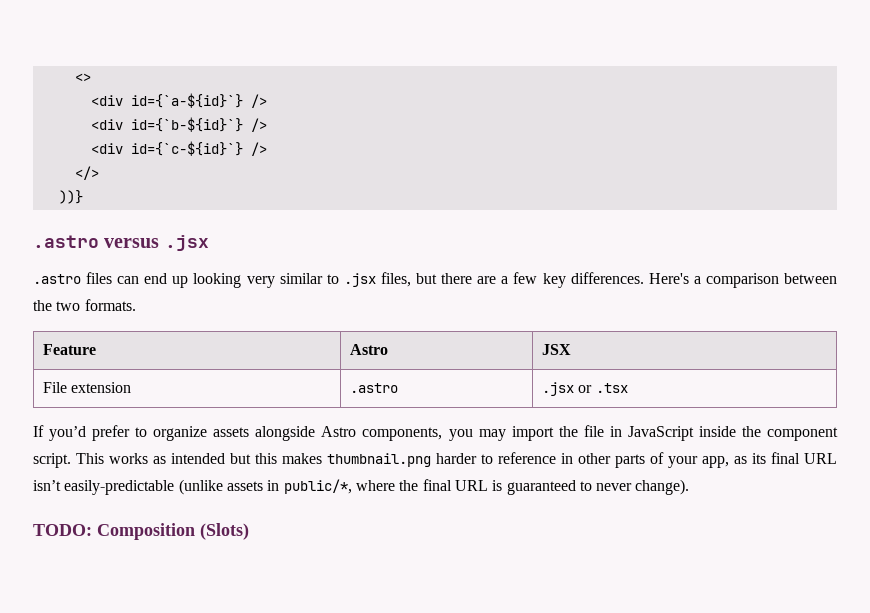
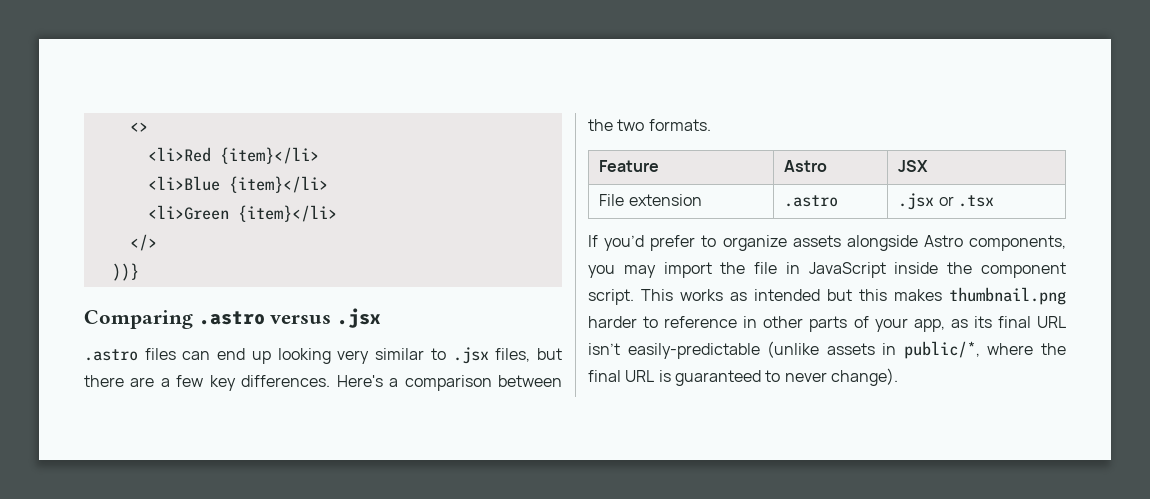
[90,93,267,108] [90,117,267,132] [90,141,267,156] <div id={`a-${id}`} /> // <div id={`b-${id}`} /> // <div id={`c-${id}`} /> -> [147,147,319,164] [147,176,328,193] [147,205,337,222] <li>Red {item}</li> // <li>Blue {item}</li> // <li>Green {item}</li>
(83, 197) none -> [84,310,193,329] Comparing
[33,523,249,540] // TODO: Composition (Slots) -> (898, 377) none

